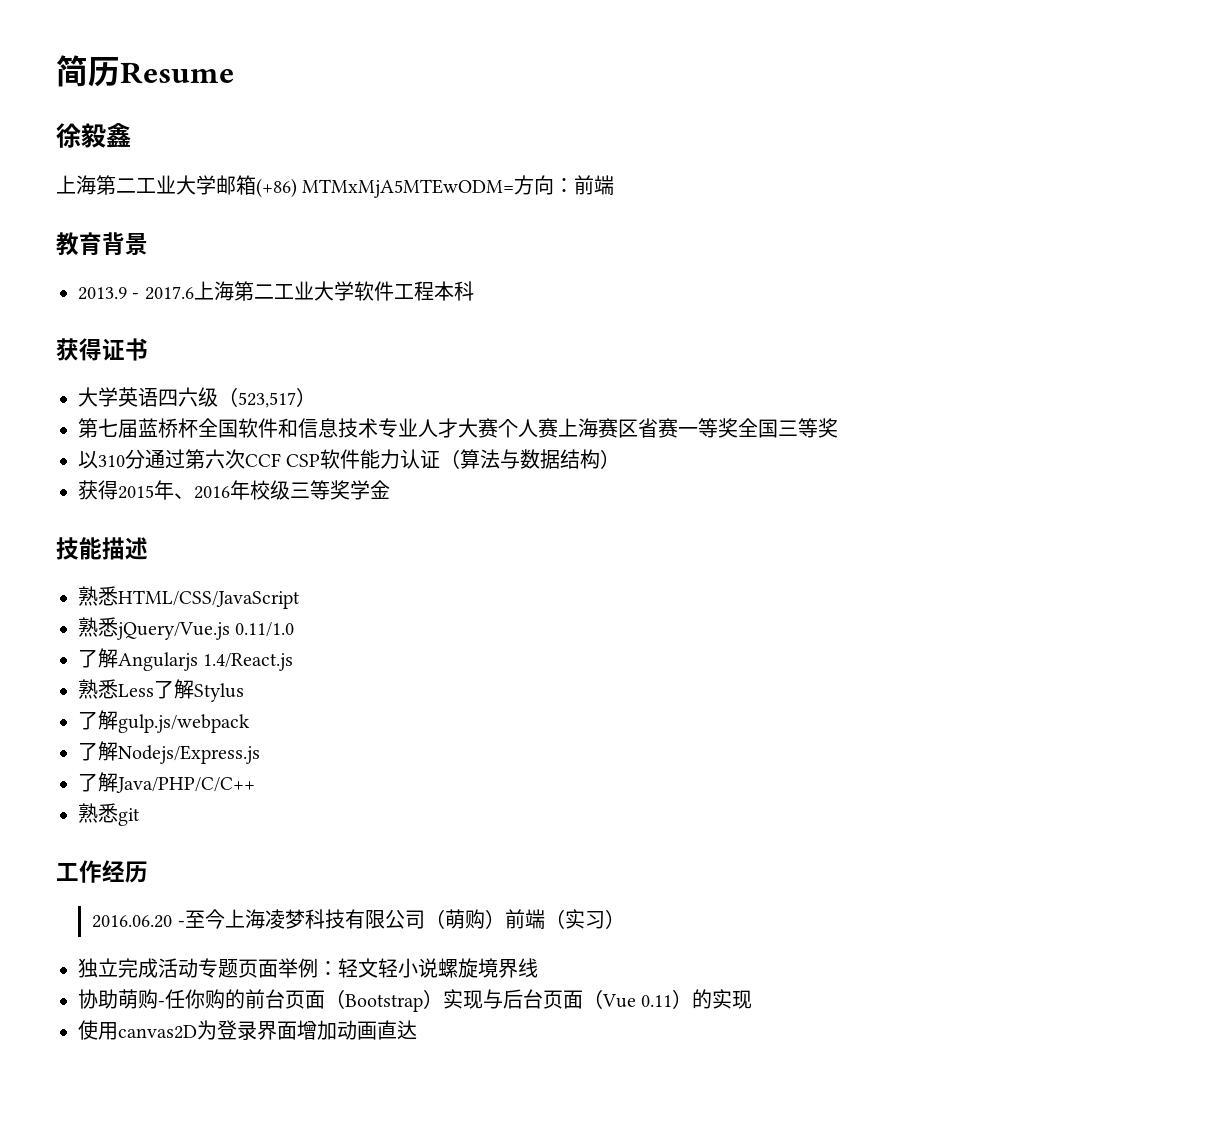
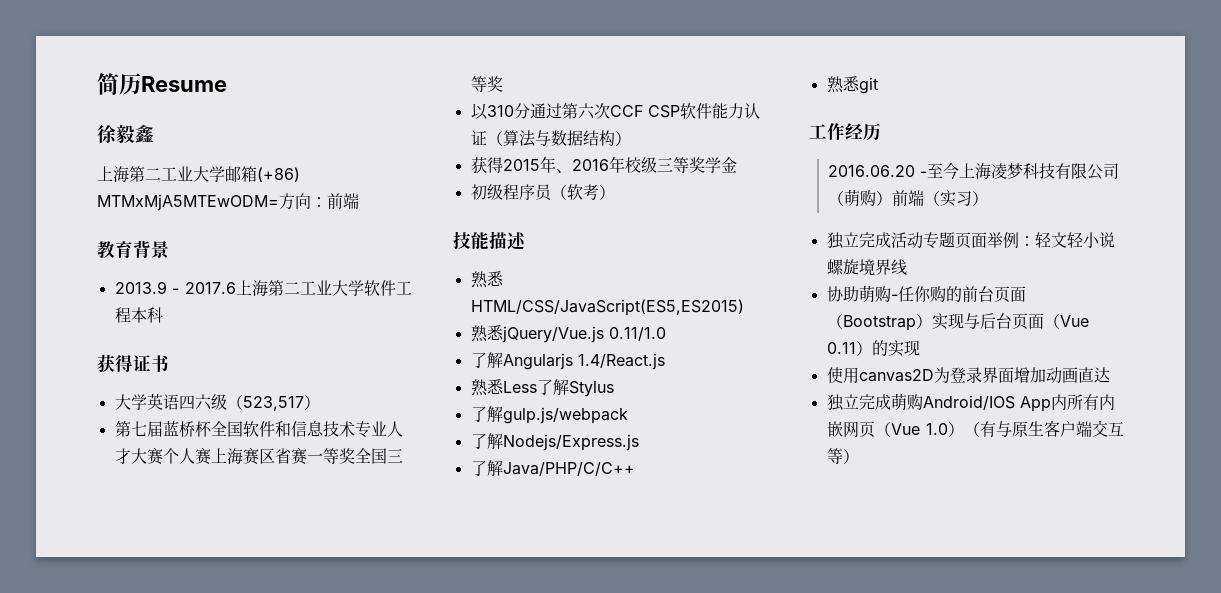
(390, 489) none -> [470,184,615,201] // 初级程序员（软考）
[118,590,300,609] HTML/CSS/JavaScript -> [470,299,744,316] HTML/CSS/JavaScript(ES5,ES2015)
(417, 1030) none -> [826,393,1115,412] [826,420,1124,438] [826,448,859,464] // 独立完成萌购Android/IOS App内所有内嵌网页（Vue 1.0）（有与原生客户端交互等）

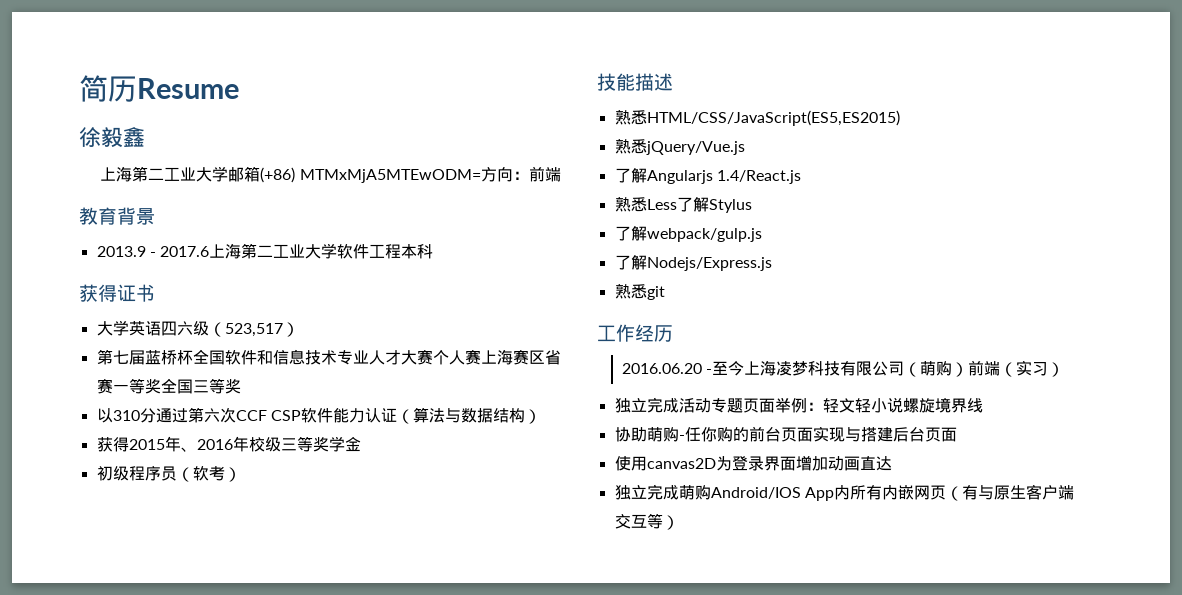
[608,327,666,341] 0.11/1.0 -> (745, 148) none
[502,407,628,424] gulp.js/webpack -> [646,228,762,242] webpack/gulp.js
[470,460,635,476] // 了解Java/PHP/C/C++ -> (772, 264) none
[826,313,980,331] （Bootstrap）实现与 -> [812,426,893,442] 实现与搭建
[1043,314,1089,329] [826,340,920,357] （Vue 0.11）的实现 -> (957, 434) none
[890,422,980,437] Vue 1.0）（ -> (962, 493) none

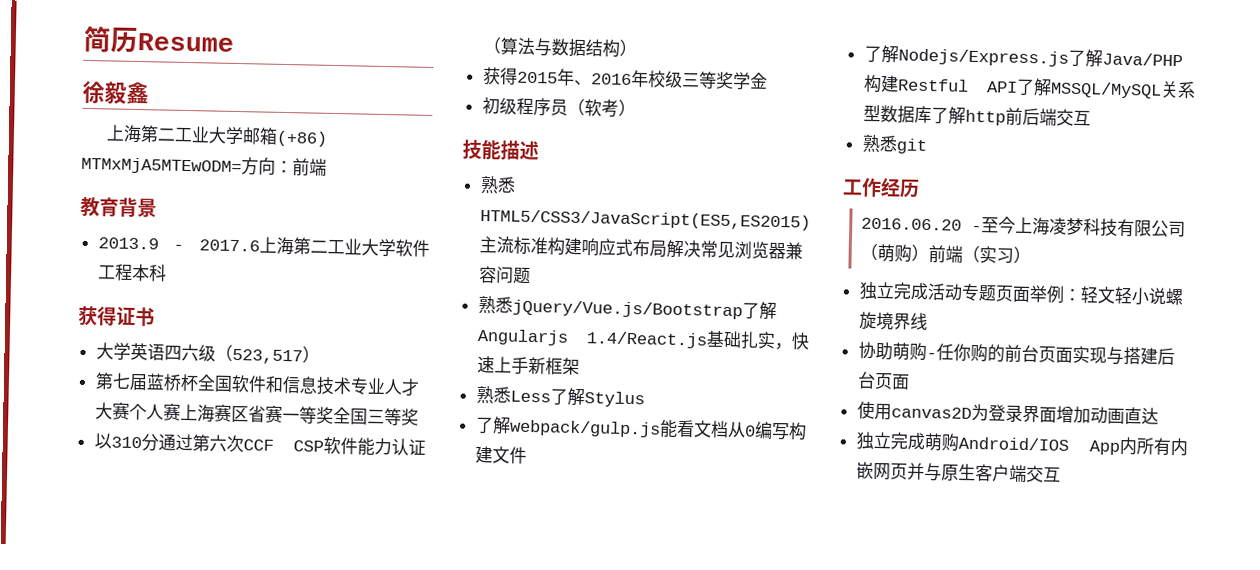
[646,110,900,126] [614,138,745,155] HTML/CSS/JavaScript(ES5,ES2015) // 熟悉jQuery/Vue.js // -> [479,208,811,231] [478,235,803,260] [478,265,531,284] [477,295,743,320] HTML5/CSS3/JavaScript(ES5,ES2015)主流标准构建响应式布局解决常见浏览器兼容问题 // 熟悉jQuery/Vue.js/Bootstrap
(801, 177) none -> [706,330,810,351] [476,355,580,375] 基础扎实，快速上手新框架
[614,255,772,271] // 了解Nodejs/Express.js -> [658,419,807,441] [474,445,527,464] [863,45,1183,68] [862,74,1196,99] [862,104,1091,126] 能看文档从0编写构建文件 // 了解Nodejs/Express.js了解Java/PHP构建Restful API了解MSSQL/MySQL关系型数据库了解http前后端交互
[945,485,978,501] （有 -> [906,462,925,480] 并
[646,513,679,530] 等） -> (1061, 474) none

